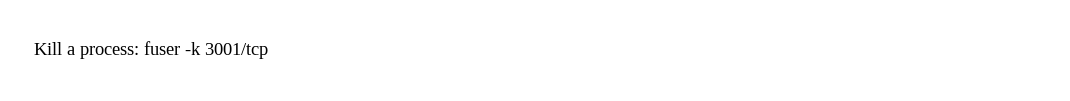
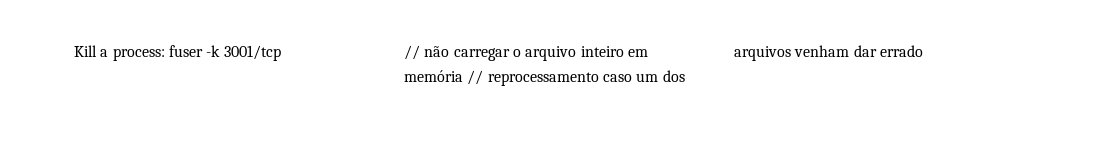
(268, 51) none -> [404,45,648,61] [404,70,685,86] [734,45,923,61] // // não carregar o arquivo inteiro em memória // reprocessamento caso um dos arquivos venham dar errado

